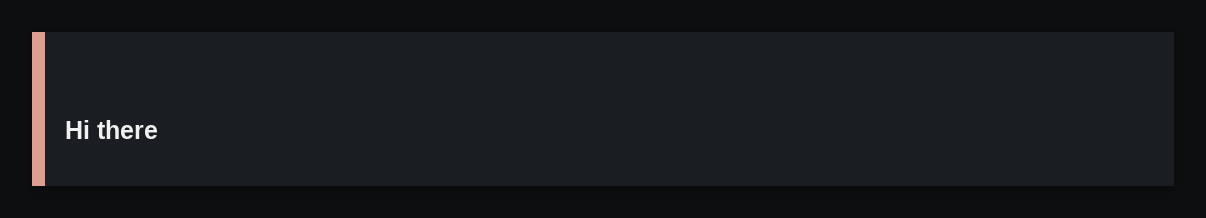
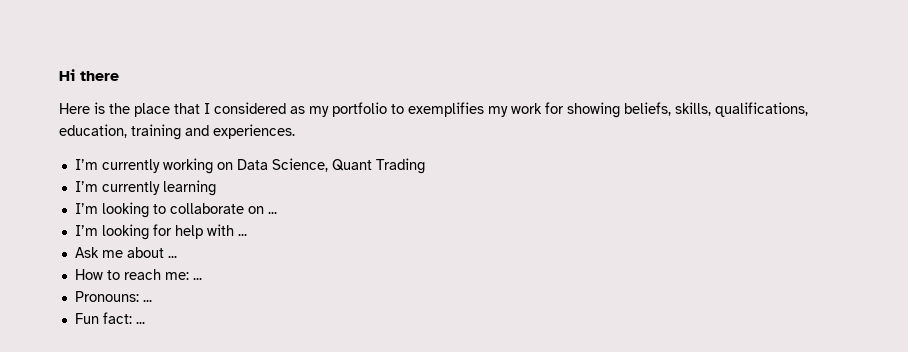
(158, 129) none -> [59,102,808,118] [59,124,295,140] [74,158,425,174] [74,180,216,196] [74,202,277,218] [74,224,247,240] [74,247,177,258] [74,269,202,280] [74,291,152,302] [74,312,145,324] // Here is the place that I considered as my portfolio to exemplifies my work for showing beliefs, skills, qualifications, education, training and experiences. // I’m currently working on Data Science, Quant Trading // I’m currently learning // I’m looking to collaborate on ... // I’m looking for help with ... // Ask me about ... // How to reach me: ... // Pronouns: ... // Fun fact: ...

